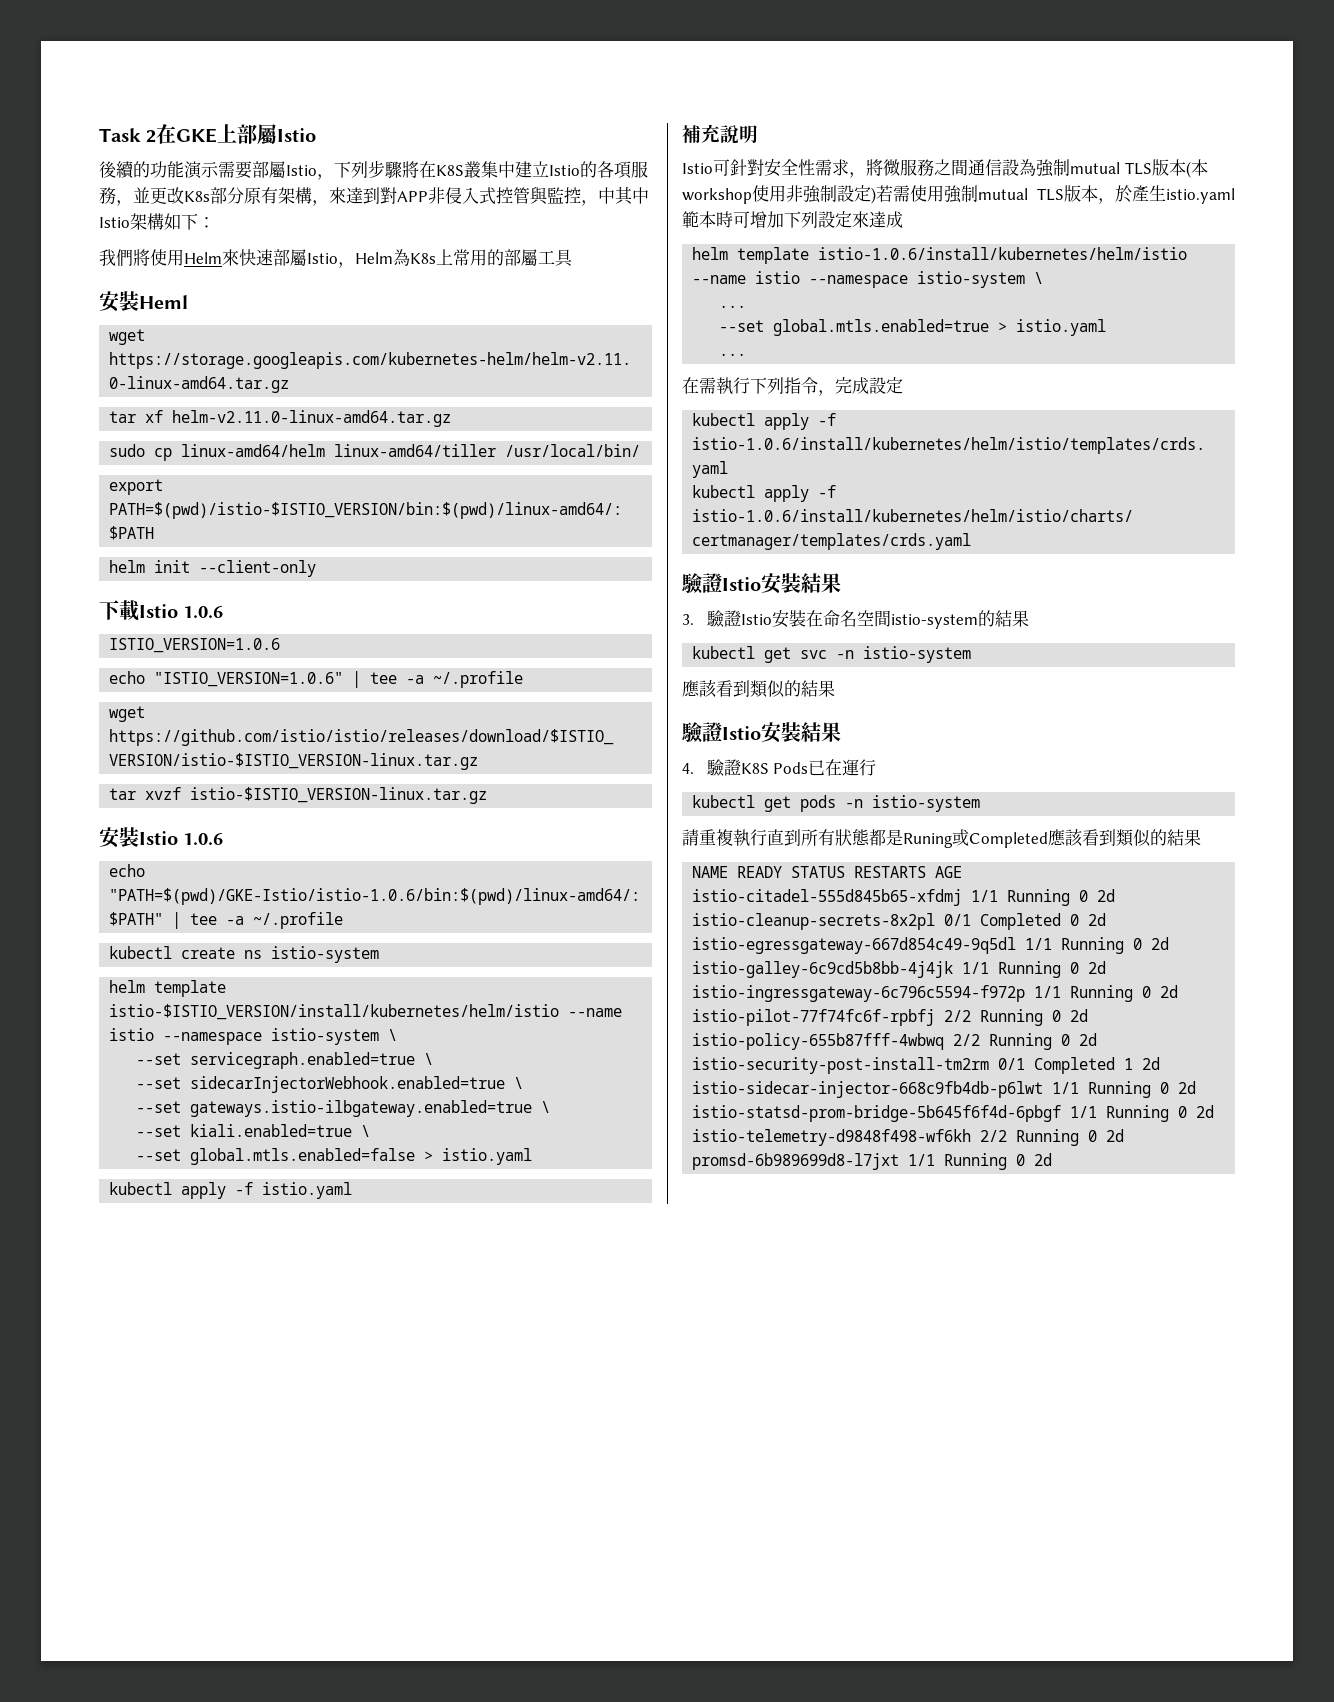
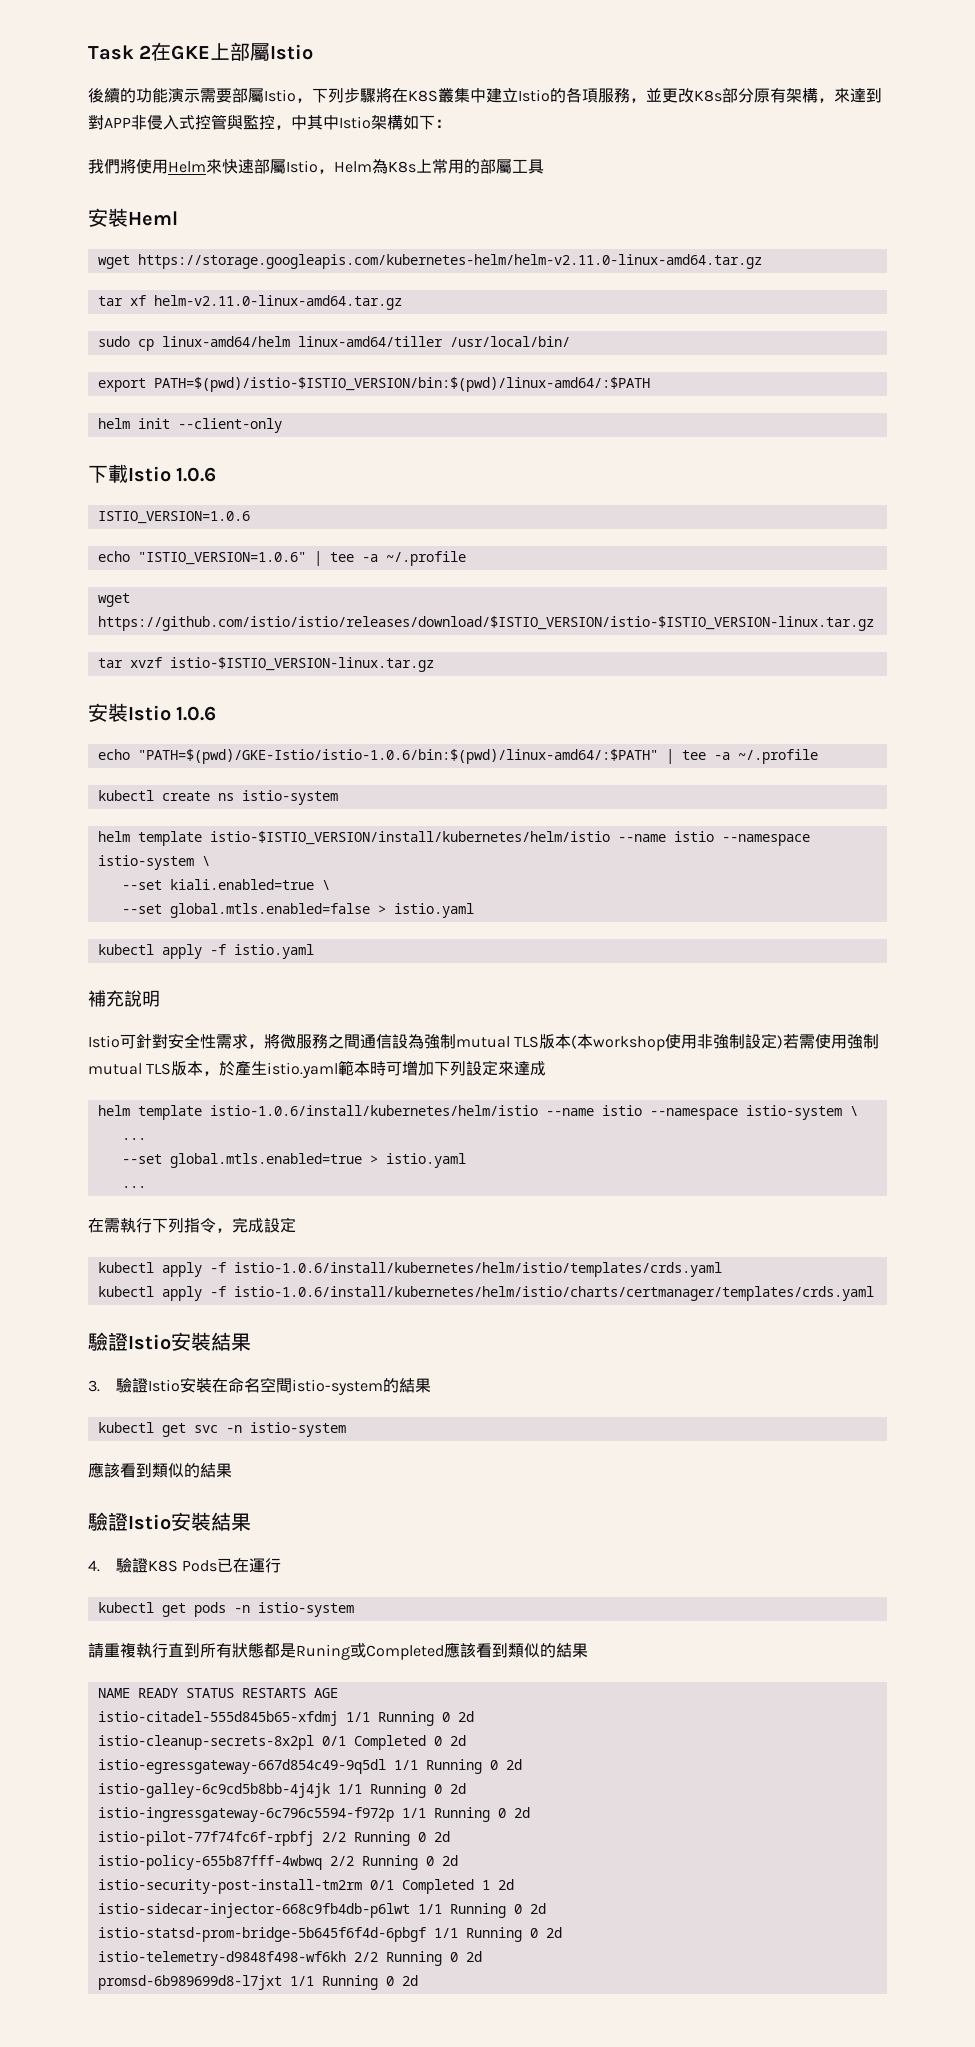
[136,1052,434,1069] [136,1076,524,1093] [136,1100,551,1117] // --set servicegraph.enabled=true \ // --set sidecarInjectorWebhook.enabled=true \ // --set gateways.istio-ilbgateway.enabled=true \ -> (210, 861) none

